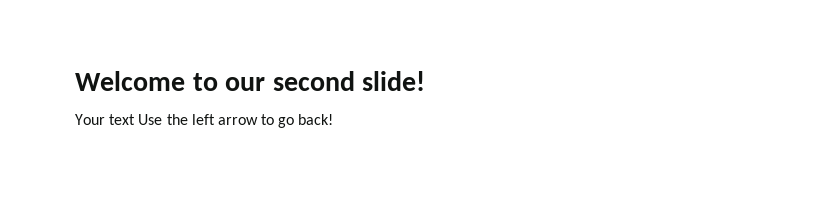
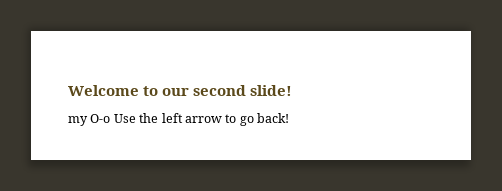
[75,114,136,125] Your text -> [68,114,111,126] my O-o

